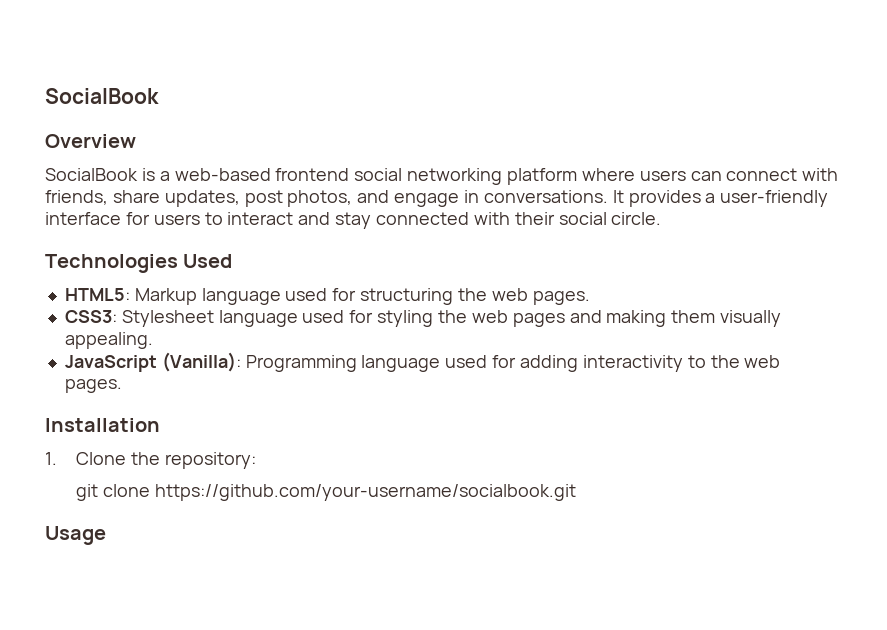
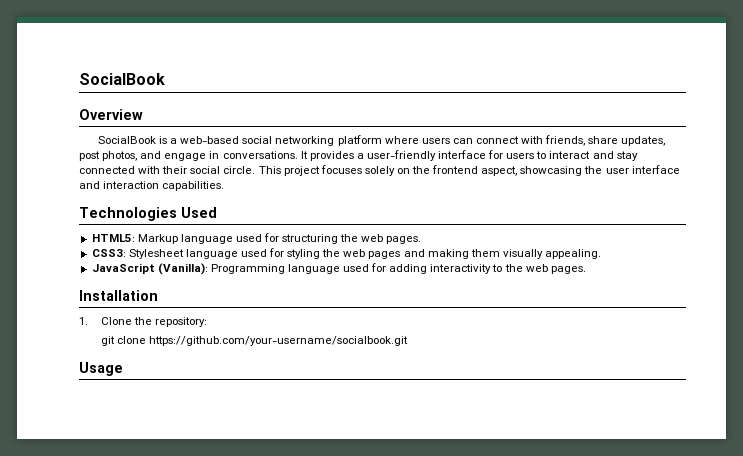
[275,168,350,181] frontend -> (240, 140) none
(662, 218) none -> [258,165,680,176] [79,181,225,191] This project focuses solely on the frontend aspect, showcasing the user interface and interaction capabilities.

